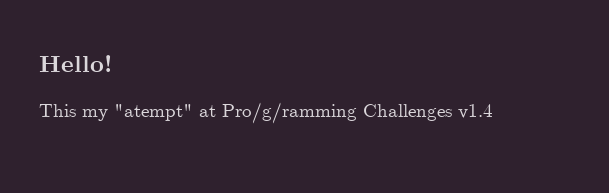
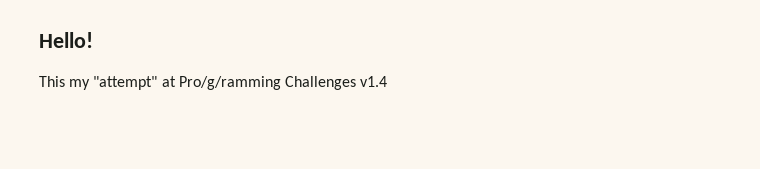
[114,104,193,121] "atempt" -> [93,76,158,90] "attempt"

